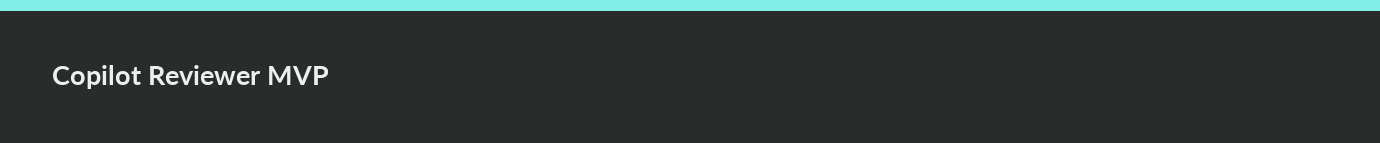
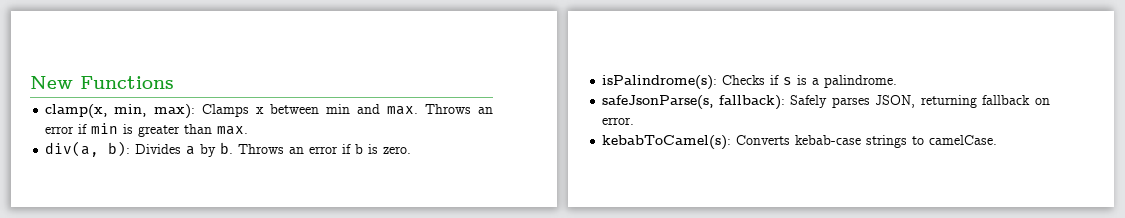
[52,65,330,89] Copilot Reviewer MVP -> [30,76,174,89] [45,104,494,119] [45,123,249,137] [45,141,412,157] [602,75,898,90] [602,95,1050,110] [602,117,635,125] [602,135,998,150] New Functions // clamp(x, min, max): Clamps x between min and max. Throws an error if min is greater than max. // div(a, b): Divides a by b. Throws an error if b is zero. // isPalindrome(s): Checks if s is a palindrome. // safeJsonParse(s, fallback): Safely parses JSON, returning fallback on error. // kebabToCamel(s): Converts kebab-case strings to camelCase.

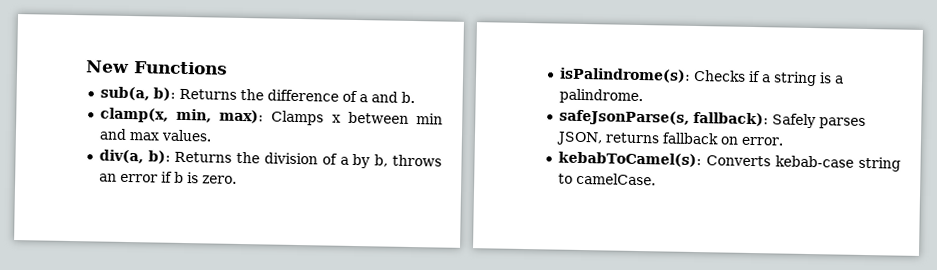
(174, 82) none -> [99,86,415,104] // sub(a, b): Returns the difference of a and b.
[386,104,494,115] [45,123,249,137] [45,141,285,157] max. Throws an error if min is greater than max. // div(a, b): Divides a by b. Throws -> [128,129,212,142] [98,149,442,169] max values. // div(a, b): Returns the division of a by b, throws
[783,77,793,85] s -> [760,71,817,87] a string
[920,95,977,108] returning -> [604,132,660,144] returns
[866,135,908,148] strings -> [858,156,901,172] string

